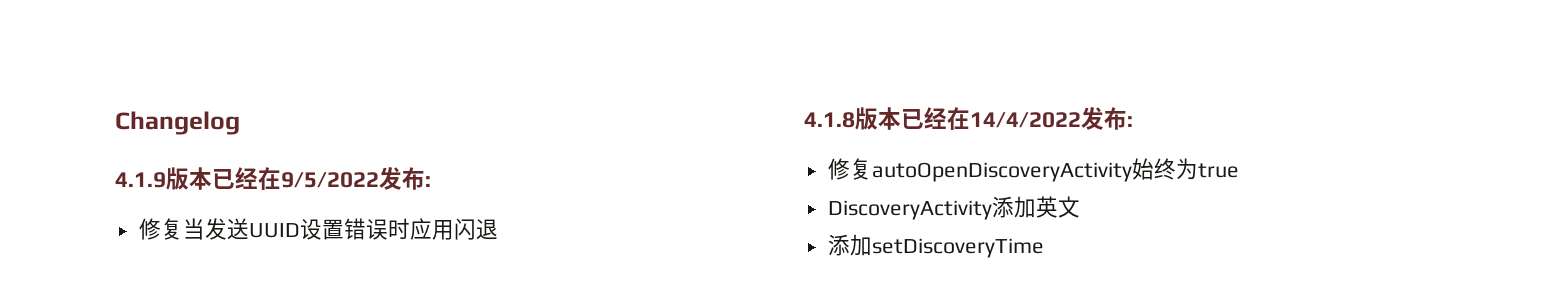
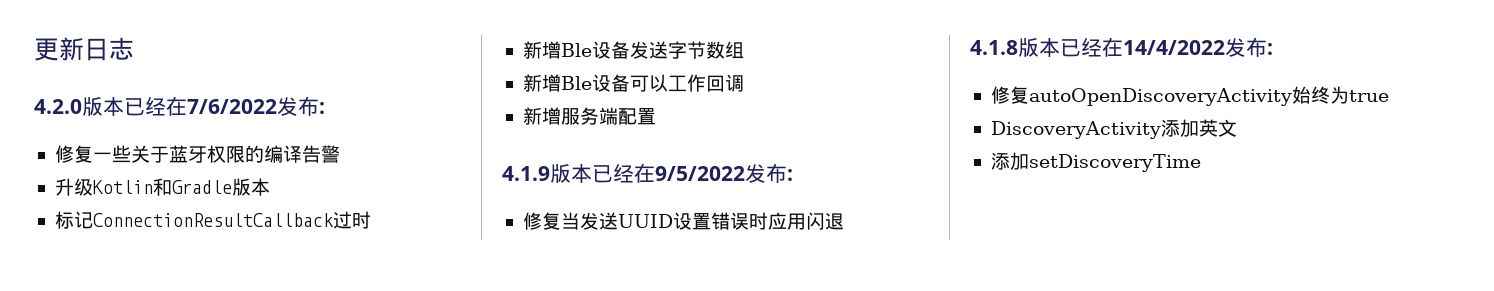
[115,111,240,135] Changelog -> [34,37,134,61] [34,96,325,116] [54,145,340,163] [54,178,270,196] [54,211,371,229] [522,41,744,59] [522,74,744,92] [522,107,656,125] 更新日志 // 4.2.0版本已经在7/6/2022发布: // 修复一些关于蓝牙权限的编译告警 // 升级Kotlin和Gradle版本 // 标记ConnectionResultCallback过时 // 新增Ble设备发送字节数组 // 新增Ble设备可以工作回调 // 新增服务端配置

